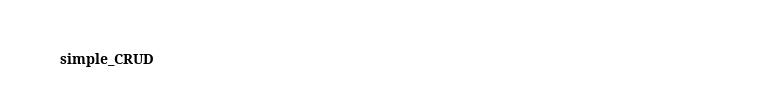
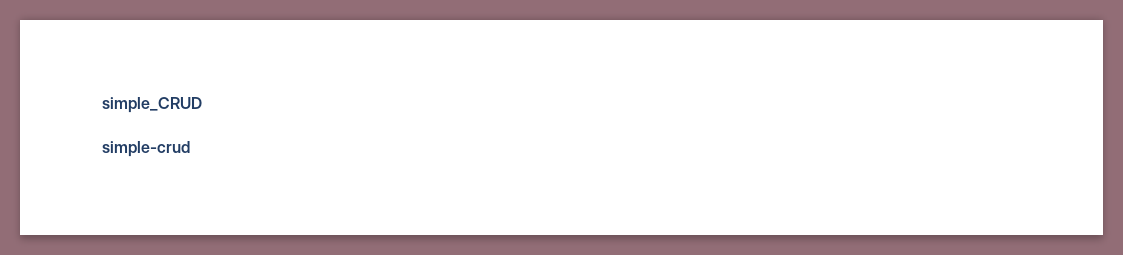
(154, 60) none -> [102,141,190,157] // simple-crud

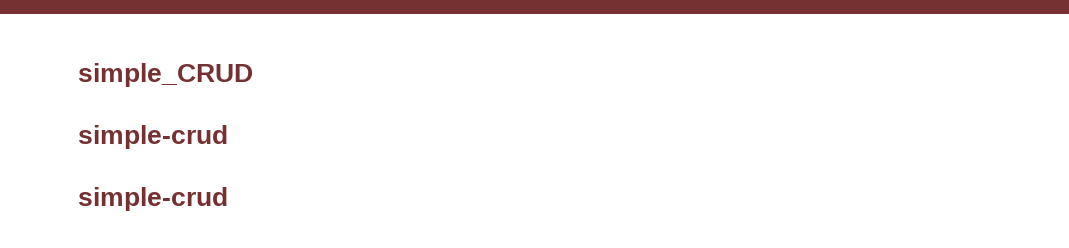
(190, 149) none -> [78,187,228,211] // simple-crud

